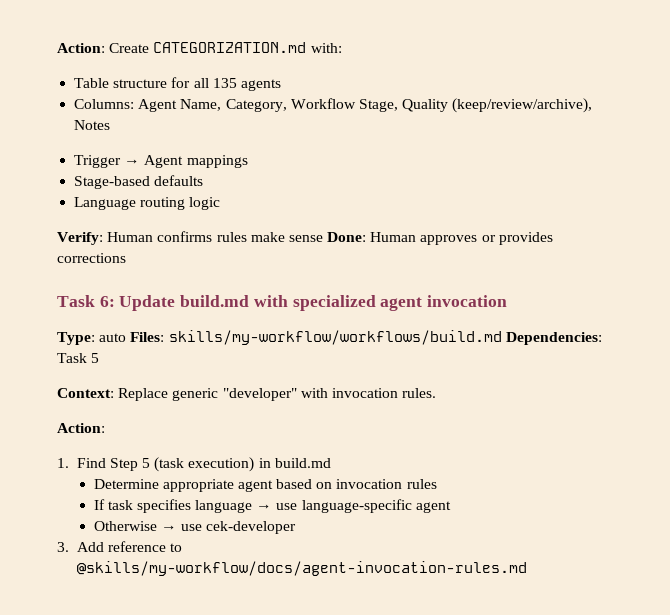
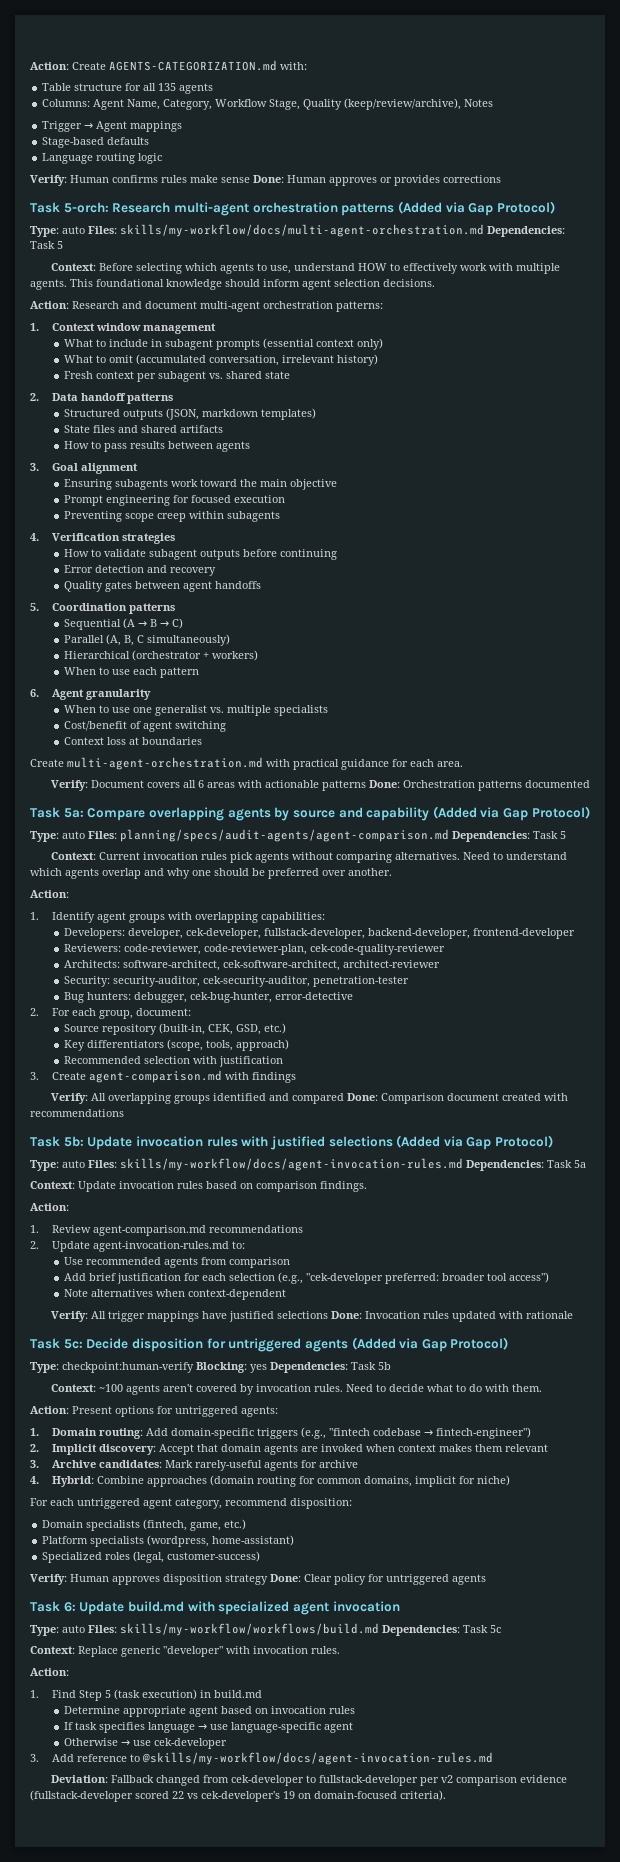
[153,42,307,53] CATEGORIZATION.md -> [109,60,277,71] AGENTS-CATEGORIZATION.md
(126, 258) none -> [30,201,555,216] [30,224,565,237] [30,241,63,249] [50,263,560,274] [30,279,435,290] [30,301,383,312] [30,323,216,334] [63,338,383,350] [63,354,378,366] [63,371,290,382] [30,393,173,404] [63,408,316,420] [63,425,223,433] [63,441,250,452] [30,463,138,474] [63,479,337,490] [63,495,285,506] [63,511,280,522] [30,533,175,544] [63,549,337,560] [63,565,216,576] [63,581,261,592] [30,603,175,614] [63,618,183,630] [63,634,230,646] [63,650,258,661] [63,667,199,678] [30,689,151,700] [63,705,328,716] [63,721,226,732] [63,737,202,745] [30,757,463,770] [50,780,590,791] [30,806,590,821] [30,829,566,842] [50,852,567,863] [30,868,392,879] [30,890,69,898] [30,912,325,923] [63,928,575,939] [63,944,445,955] [63,960,440,971] [63,976,409,987] [63,992,353,1003] [30,1008,191,1019] [63,1023,286,1035] [63,1039,289,1051] [63,1056,283,1067] [30,1070,296,1083] [50,1093,568,1104] [30,1109,124,1117] [30,1135,554,1150] [30,1158,586,1171] [30,1181,367,1192] [30,1203,69,1211] [30,1225,303,1236] [30,1241,245,1252] [63,1257,290,1268] [63,1272,549,1284] [63,1289,286,1300] [50,1311,573,1322] [30,1337,509,1352] [30,1362,391,1373] [50,1384,542,1395] [30,1406,278,1417] [30,1427,531,1439] [30,1444,548,1455] [30,1460,358,1471] [30,1475,510,1487] [30,1498,352,1509] [42,1519,247,1531] [42,1535,295,1547] [42,1551,261,1563] [30,1574,486,1585] // Task 5-orch: Research multi-agent orchestration patterns (Added via Gap Protocol) // Type: auto Files: skills/my-workflow/docs/multi-agent-orchestration.md Dependencies: Task 5 // Context: Before selecting which agents to use, understand HOW to effectively work with multiple agents. This foundational knowledge should inform agent selection decisions. // Action: Research and document multi-agent orchestration patterns: // 1. Context window management // What to include in subagent prompts (essential context only) // What to omit (accumulated conversation, irrelevant history) // Fresh context per subagent vs. shared state // 2. Data handoff patterns // Structured outputs (JSON, markdown templates) // State files and shared artifacts // How to pass results between agents // 3. Goal alignment // Ensuring subagents work toward the main objective // Prompt engineering for focused execution // Preventing scope creep within subagents // 4. Verification strategies // How to validate subagent outputs before continuing // Error detection and recovery // Quality gates between agent handoffs // 5. Coordination patterns // Sequential (A → B → C) // Parallel (A, B, C simultaneously) // Hierarchical (orchestrator + workers) // When to use each pattern // 6. Agent granularity // When to use one generalist vs. multiple specialists // Cost/benefit of agent switching // Context loss at boundaries // Create multi-agent-orchestration.md with practical guidance for each area. // Verify: Document covers all 6 areas with actionable patterns Done: Orchestration patterns documented // Task 5a: Compare overlapping agents by source and capability (Added via Gap Protocol) // Type: auto Files: planning/specs/audit-agents/agent-comparison.md Dependencies: Task 5 // Context: Current invocation rules pick agents without comparing alternatives. Need to understand which agents overlap and why one should be preferred over another. // Action: // 1. Identify agent groups with overlapping capabilities: // Developers: developer, cek-developer, fullstack-developer, backend-developer, frontend-developer // Reviewers: code-reviewer, code-reviewer-plan, cek-code-quality-reviewer // Architects: software-architect, cek-software-architect, architect-reviewer // Security: security-auditor, cek-security-auditor, penetration-tester // Bug hunters: debugger, cek-bug-hunter, error-detective // 2. For each group, document: // Source repository (built-in, CEK, GSD, etc.) // Key differentiators (scope, tools, approach) // Recommended selection with justification // 3. Create agent-comparison.md with findings // Verify: All overlapping groups identified and compared Done: Comparison document created with recommendations // Task 5b: Update invocation rules with justified selections (Added via Gap Protocol) // Type: auto Files: skills/my-workflow/docs/agent-invocation-rules.md Dependencies: Task 5a // Context: Update invocation rules based on comparison findings. // Action: // 1. Review agent-comparison.md recommendations // 2. Update agent-invocation-rules.md to: // Use recommended agents from comparison // Add brief justification for each selection (e.g., "cek-developer preferred: broader tool access") // Note alternatives when context-dependent // Verify: All trigger mappings have justified selections Done: Invocation rules updated with rationale // Task 5c: Decide disposition for untriggered agents (Added via Gap Protocol) // Type: checkpoint:human-verify Blocking: yes Dependencies: Task 5b // Context: ~100 agents aren't covered by invocation rules. Need to decide what to do with them. // Action: Present options for untriggered agents: // 1. Domain routing: Add domain-specific triggers (e.g., "fintech codebase → fintech-engineer") // 2. Implicit discovery: Accept that domain agents are invoked when context makes them relevant // 3. Archive candidates: Mark rarely-useful agents for archive // 4. Hybrid: Combine approaches (domain routing for common domains, implicit for niche) // For each untriggered agent category, recommend disposition: // Domain specialists (fintech, game, etc.) // Platform specialists (wordpress, home-assistant) // Specialized roles (legal, customer-success) // Verify: Human approves disposition strategy Done: Clear policy for untriggered agents
[91,353,100,363] 5 -> [490,1625,501,1633] 5c
(527, 568) none -> [50,1775,567,1786] [30,1790,446,1802] // Deviation: Fallback changed from cek-developer to fullstack-developer per v2 comparison evidence (fullstack-developer scored 22 vs cek-developer's 19 on domain-focused criteria).

